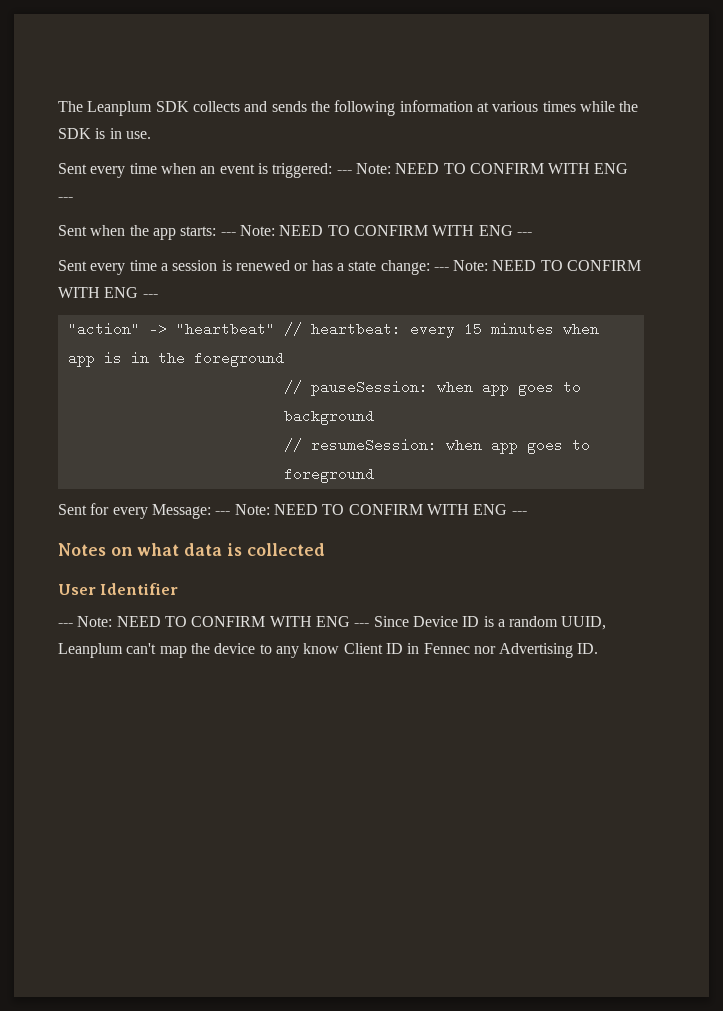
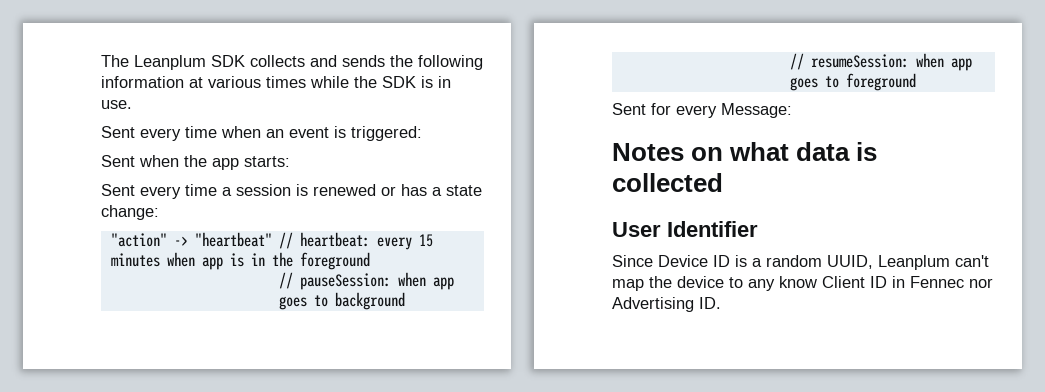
[336,163,629,174] [58,197,73,201] --- Note: NEED TO CONFIRM WITH ENG --- -> (422, 133) none
[220,225,532,236] --- Note: NEED TO CONFIRM WITH ENG --- -> (290, 161) none
[433,260,642,271] [58,287,158,298] --- Note: NEED TO CONFIRM WITH ENG --- -> (159, 212) none
[215,504,527,515] --- Note: NEED TO CONFIRM WITH ENG --- -> (792, 110) none
[58,616,370,627] --- Note: NEED TO CONFIRM WITH ENG --- -> (758, 229) none

